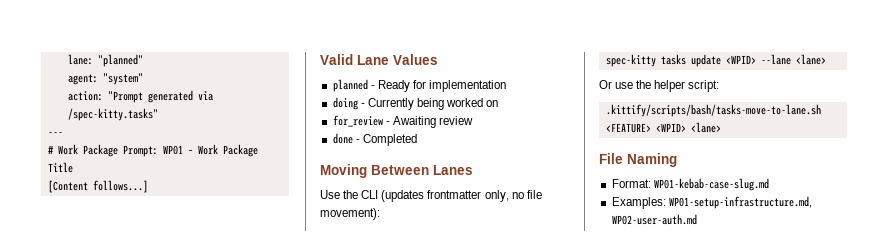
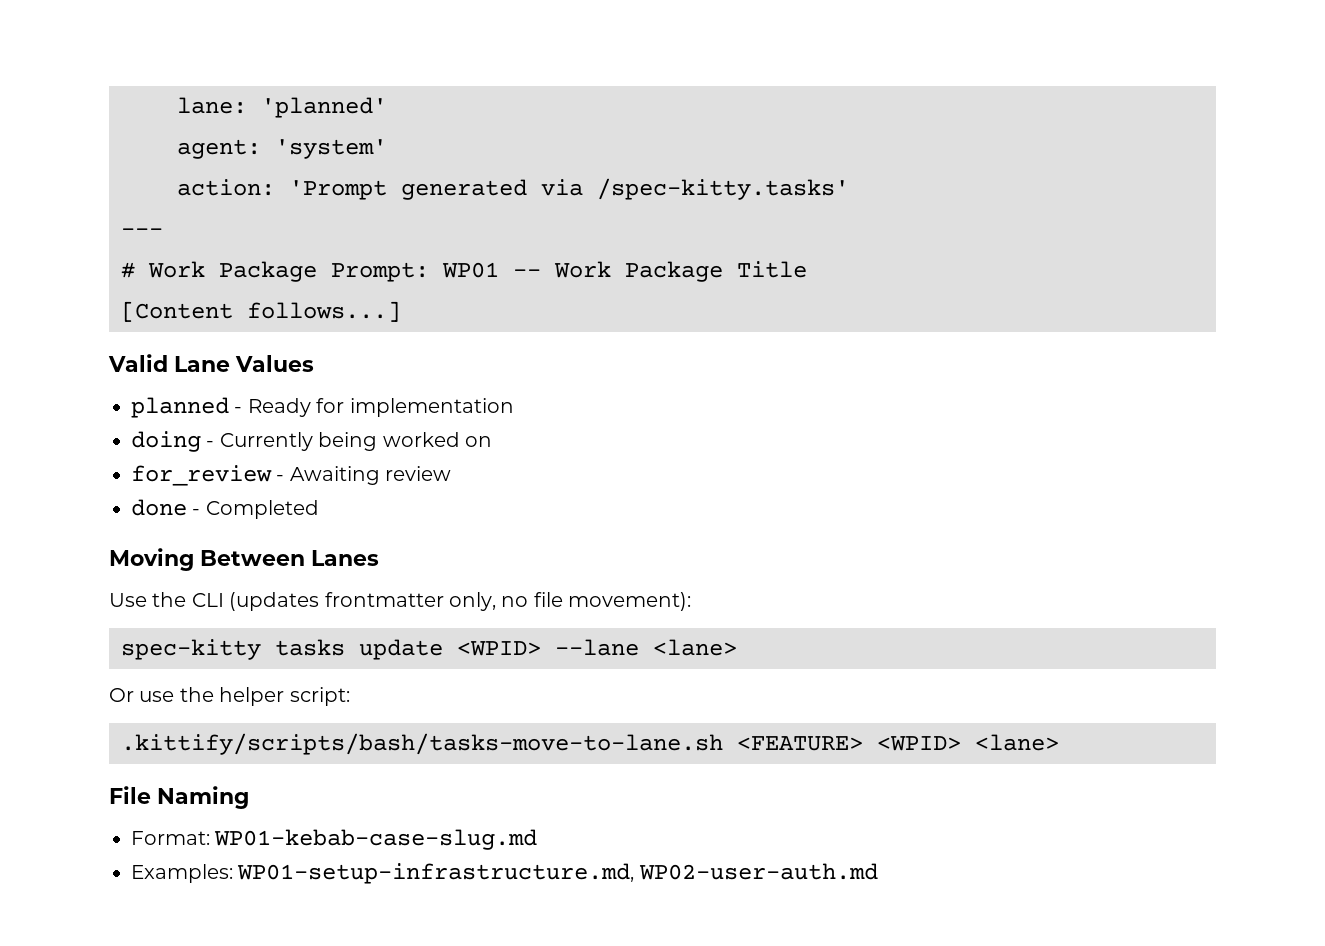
[97,54,143,67] "planned" -> [261,97,387,118] 'planned'
[102,73,143,85] "system" -> [275,139,387,159] 'system'
[107,91,143,103] "Prompt -> [289,180,387,200] 'Prompt
[67,108,158,121] /spec-kitty.tasks" -> [597,178,849,200] /spec-kitty.tasks'
[187,150,193,154] – -> [513,269,541,277] --

